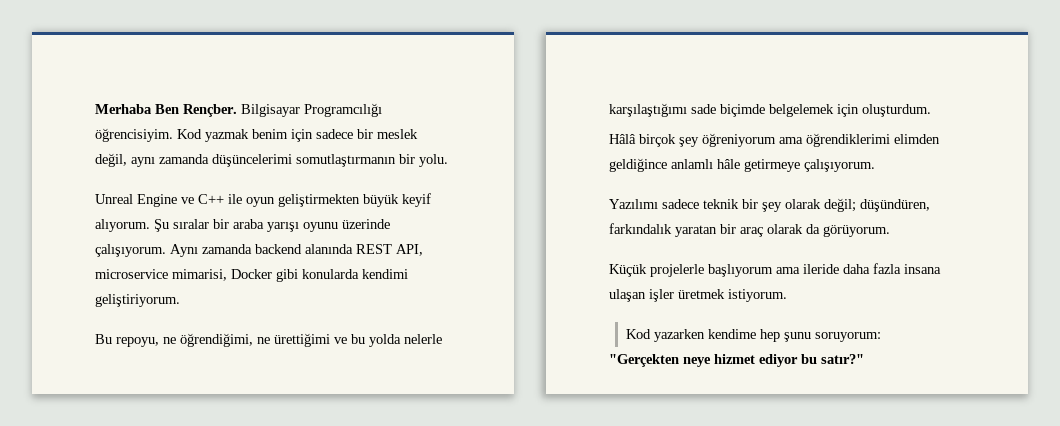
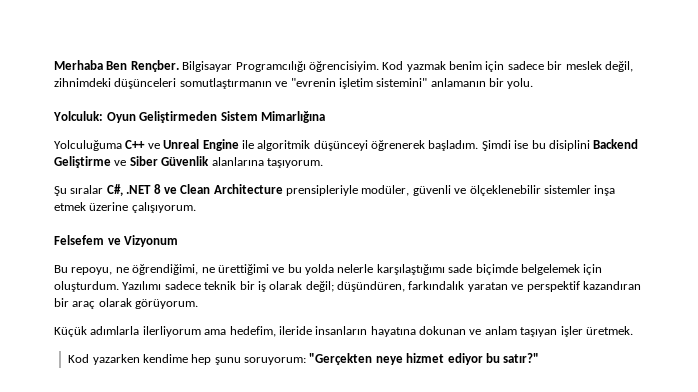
[131,154,448,167] [95,193,431,207] [95,219,390,232] [95,244,423,257] [95,269,408,282] [95,294,180,307] aynı zamanda düşüncelerimi somutlaştırmanın bir yolu. // Unreal Engine ve C++ ile oyun geliştirmekten büyük keyif alıyorum. Şu sıralar bir araba yarışı oyunu üzerinde çalışıyorum. Aynı zamanda backend alanında REST API, microservice mimarisi, Docker gibi konularda kendimi geliştiriyorum. -> [54,78,534,89] [53,111,326,123] [54,139,639,151] [54,156,323,168] [54,184,616,196] [54,202,196,213] [54,235,179,247] zihnimdeki düşünceleri somutlaştırmanın ve "evrenin işletim sistemini" anlamanın bir yolu. // Yolculuk: Oyun Geliştirmeden Sistem Mimarlığına // Yolculuğuma C++ ve Unreal Engine ile algoritmik düşünceyi öğrenerek başladım. Şimdi ise bu disiplini Backend Geliştirme ve Siber Güvenlik alanlarına taşıyorum. // Şu sıralar C#, .NET 8 ve Clean Architecture prensipleriyle modüler, güvenli ve ölçeklenebilir sistemler inşa etmek üzerine çalışıyorum. // Felsefem ve Vizyonum
[609,133,940,147] [609,158,875,172] // Hâlâ birçok şey öğreniyorum ama öğrendiklerimi elimden geldiğince anlamlı hâle getirmeye çalışıyorum. // -> (119, 286) none
[762,202,782,212] şey -> [257,281,266,292] iş
(717, 231) none -> [511,281,641,292] ve perspektif kazandıran
[806,224,820,234] da -> (132, 302) none
[650,263,941,277] [609,289,787,302] projelerle başlıyorum ama ileride daha fazla insana ulaşan işler üretmek istiyorum. -> [90,326,633,337] adımlarla ilerliyorum ama hedefim, ileride insanların hayatına dokunan ve anlam taşıyan işler üretmek.
(881, 337) // -> (307, 361) none

